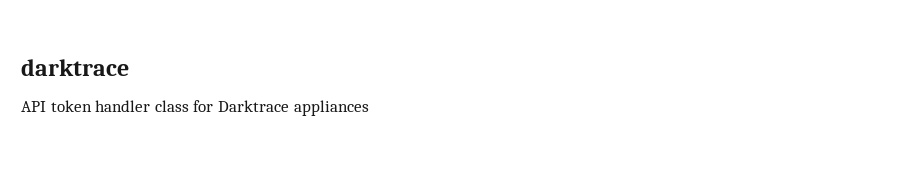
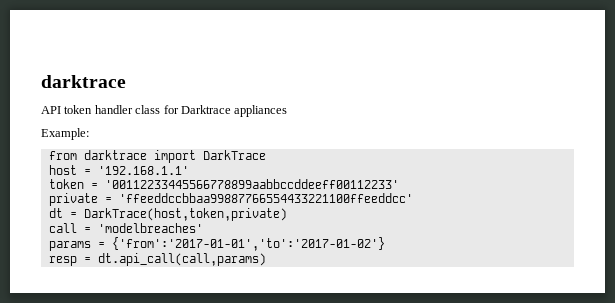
(369, 108) none -> [41,128,89,140] [48,150,266,163] [48,165,189,175] [48,179,399,189] [48,193,413,206] [48,208,287,221] [48,223,203,233] [48,237,385,251] [48,253,266,266] // Example: // from darktrace import DarkTrace // host = '192.168.1.1' // token = '00112233445566778899aabbccddeeff00112233' // private = 'ffeeddccbbaa99887766554433221100ffeeddcc' // dt = DarkTrace(host,token,private) // call = 'modelbreaches' // params = {'from':'2017-01-01','to':'2017-01-02'} // resp = dt.api_call(call,params)

